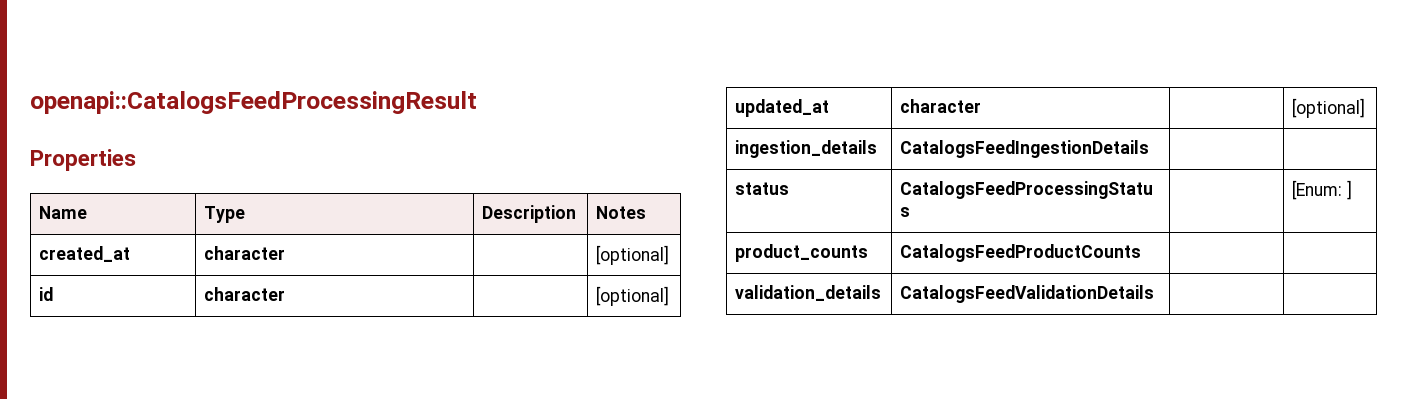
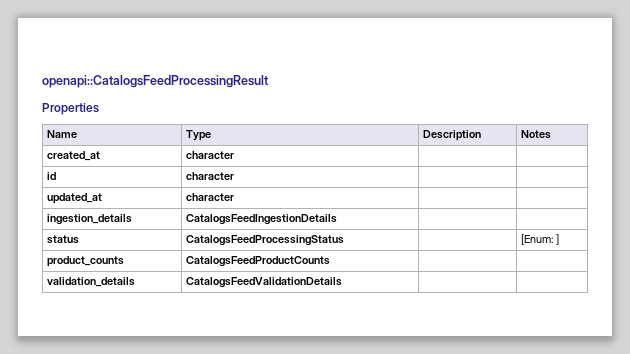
[596,245,670,265] [optional] -> (235, 155) none
[596,286,670,306] [optional] -> (235, 176) none
[1292,98,1366,118] [optional] -> (235, 197) none

